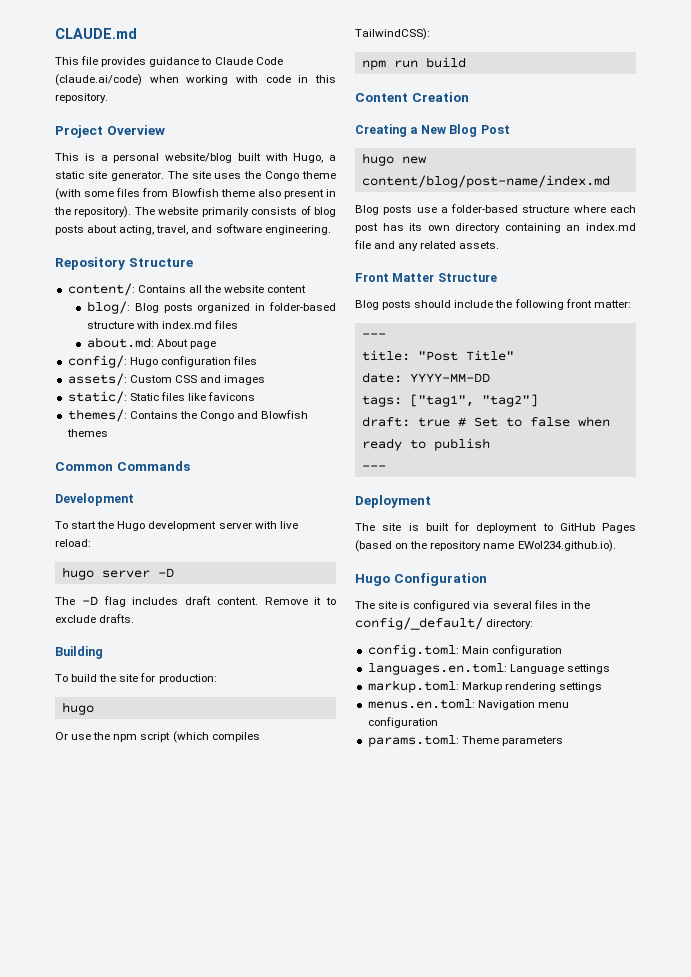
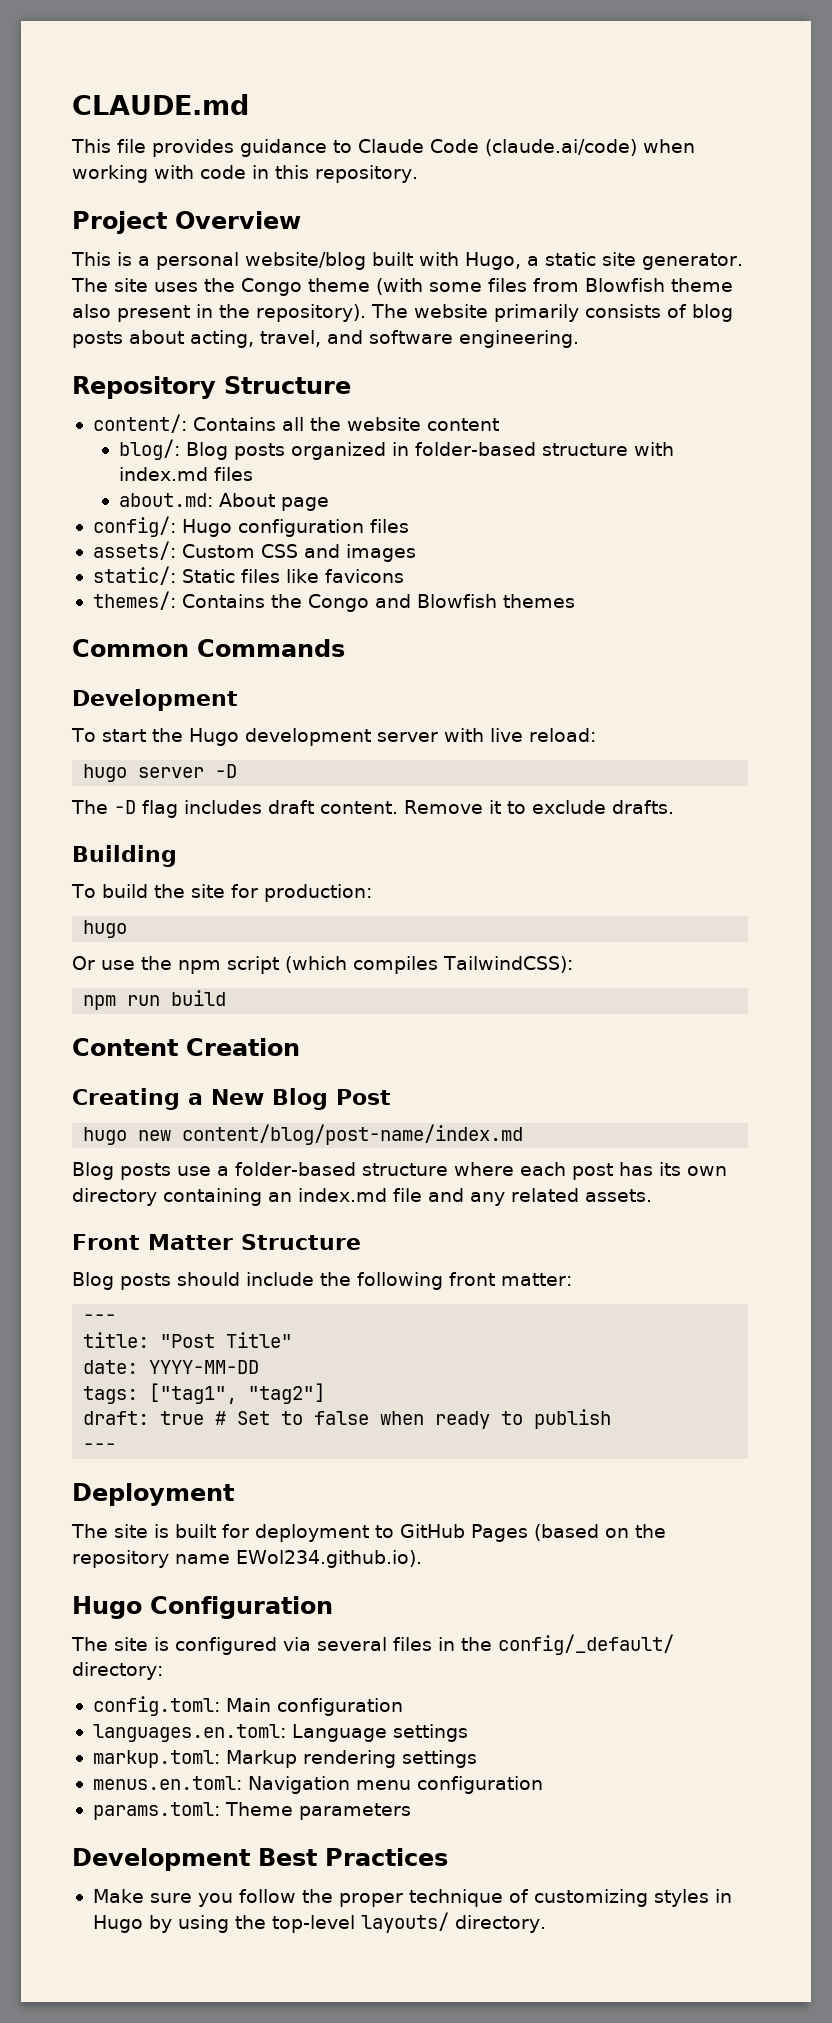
(563, 741) none -> [72,1848,448,1871] [92,1889,732,1907] [92,1912,546,1933] // Development Best Practices // Make sure you follow the proper technique of customizing styles in Hugo by using the top-level layouts/ directory.

